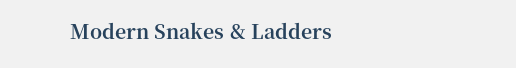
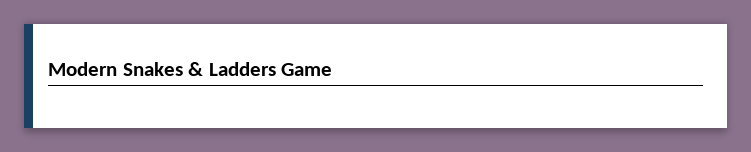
(332, 30) none -> [281,63,333,76] Game

